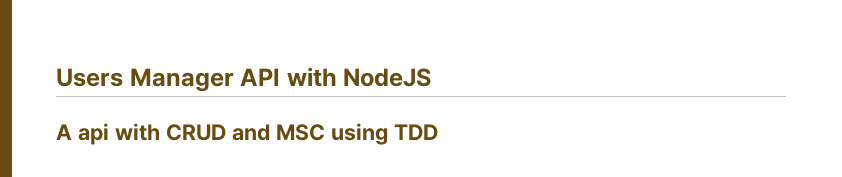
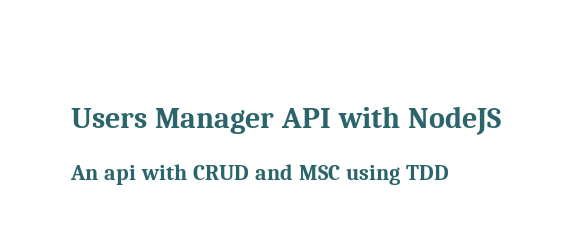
[56,124,72,140] A -> [70,165,98,180] An

